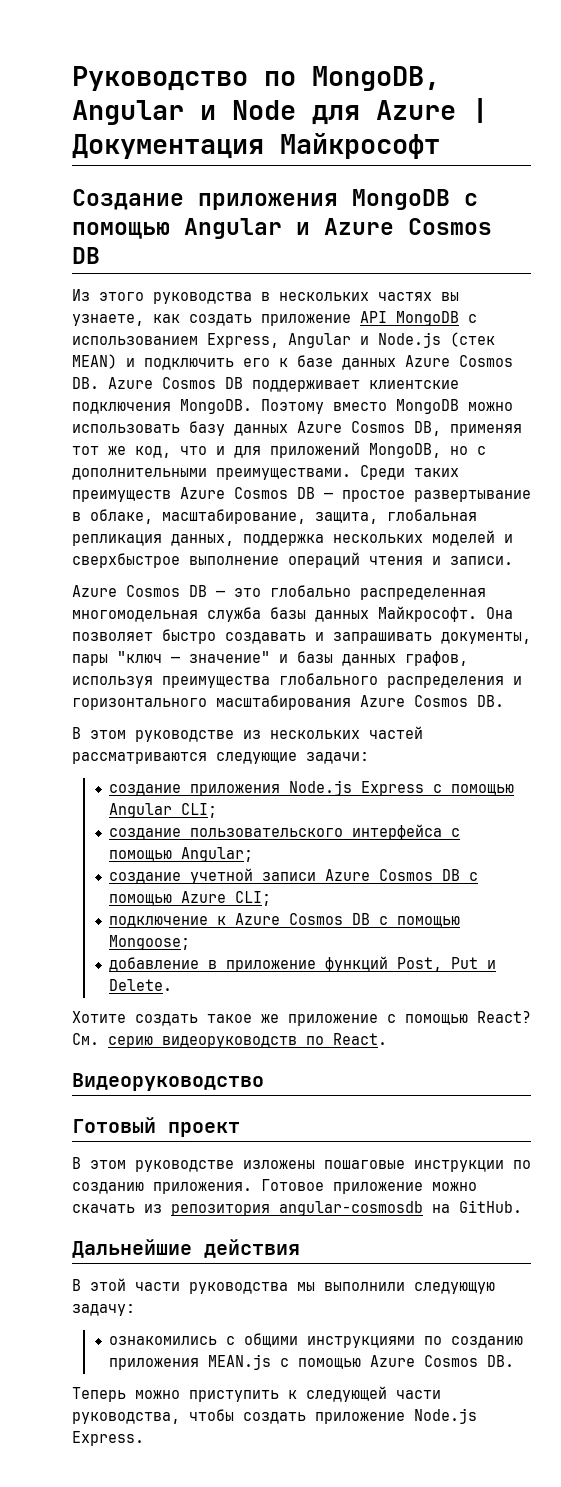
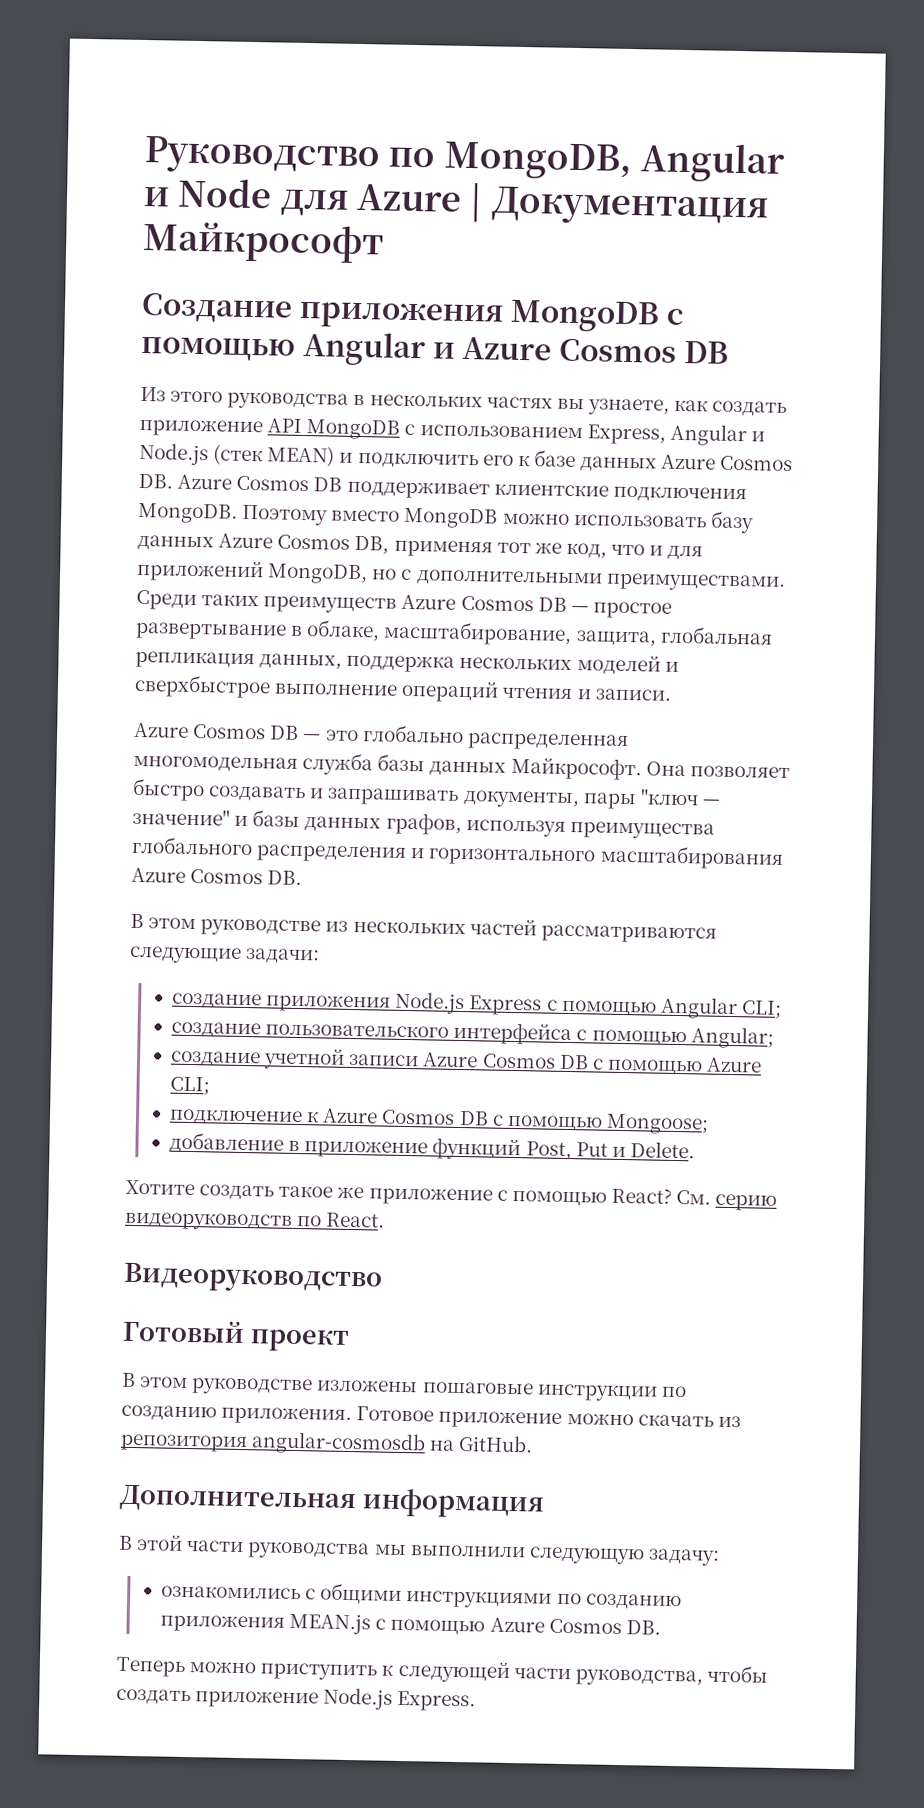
[72,1239,300,1258] Дальнейшие действия -> [119,1484,545,1519] Дополнительная информация

